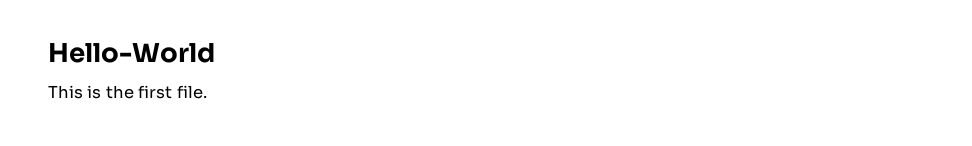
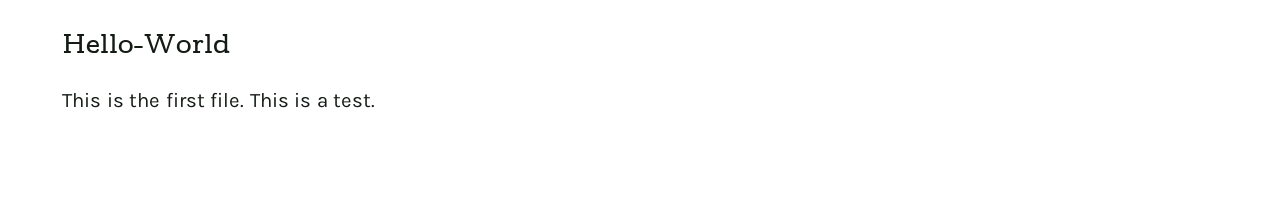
(207, 92) none -> [249,92,376,108] This is a test.

